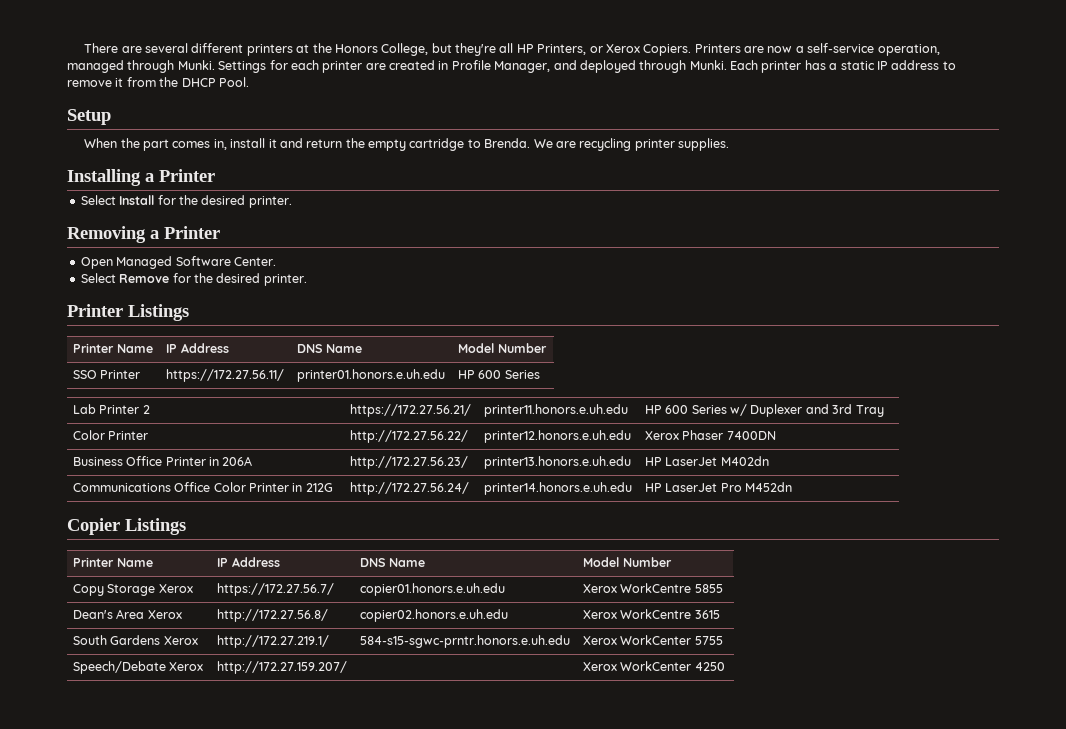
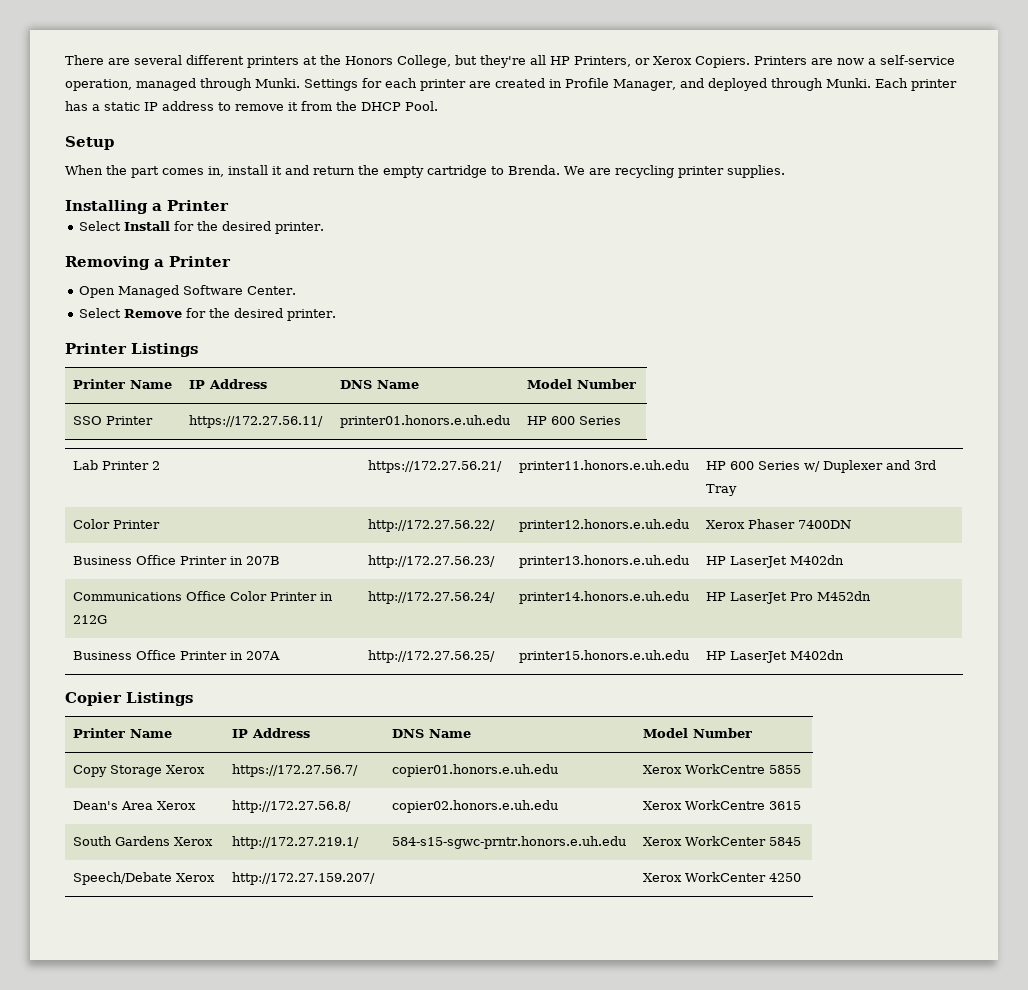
[222,456,253,466] 206A -> [246,556,281,565] 207B
(793, 487) none -> [73,650,281,660] [368,650,496,663] [519,650,690,663] [706,650,845,663] // Business Office Printer in 207A | http://172.27.56.25/ | printer15.honors.e.uh.edu | HP LaserJet M402dn
[694,636,723,645] 5755 -> [769,837,802,846] 5845

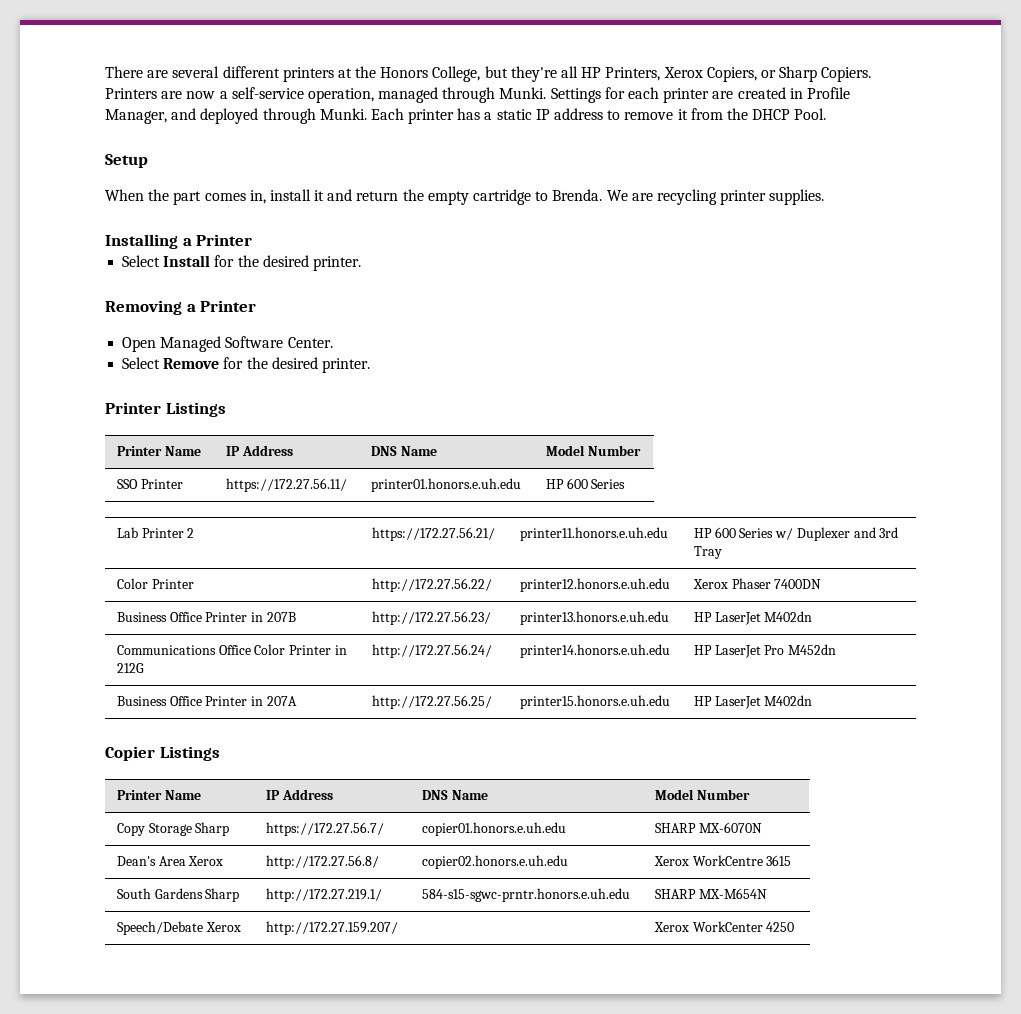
[635,56,692,65] or Xerox -> [663,66,818,82] Xerox Copiers, or Sharp
[166,765,206,774] Xerox -> [195,822,230,836] Sharp
[643,764,802,774] Xerox WorkCentre 5855 -> [654,822,762,833] SHARP MX-6070N
[174,837,214,846] Xerox -> [205,888,240,902] Sharp
[643,836,802,846] Xerox WorkCenter 5845 -> [654,888,767,899] SHARP MX-M654N

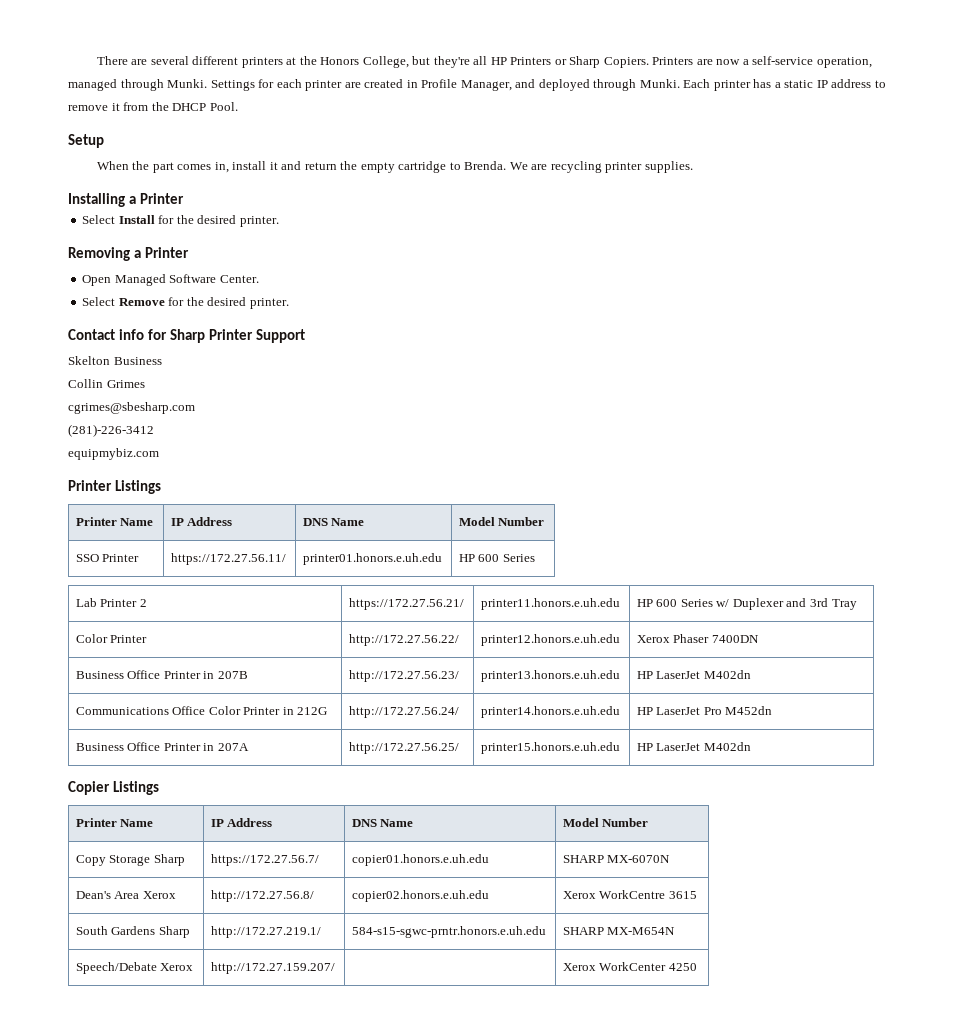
[605,67,757,82] Printers, Xerox Copiers, -> [510,57,552,65] Printers
(370, 365) none -> [68,329,305,343] [68,356,162,365] [68,379,145,388] [68,402,195,414] [68,424,154,437] [68,448,159,460] // Contact info for Sharp Printer Support // Skelton Business // Collin Grimes // cgrimes@sbesharp.com // (281)-226-3412 // equipmybiz.com

